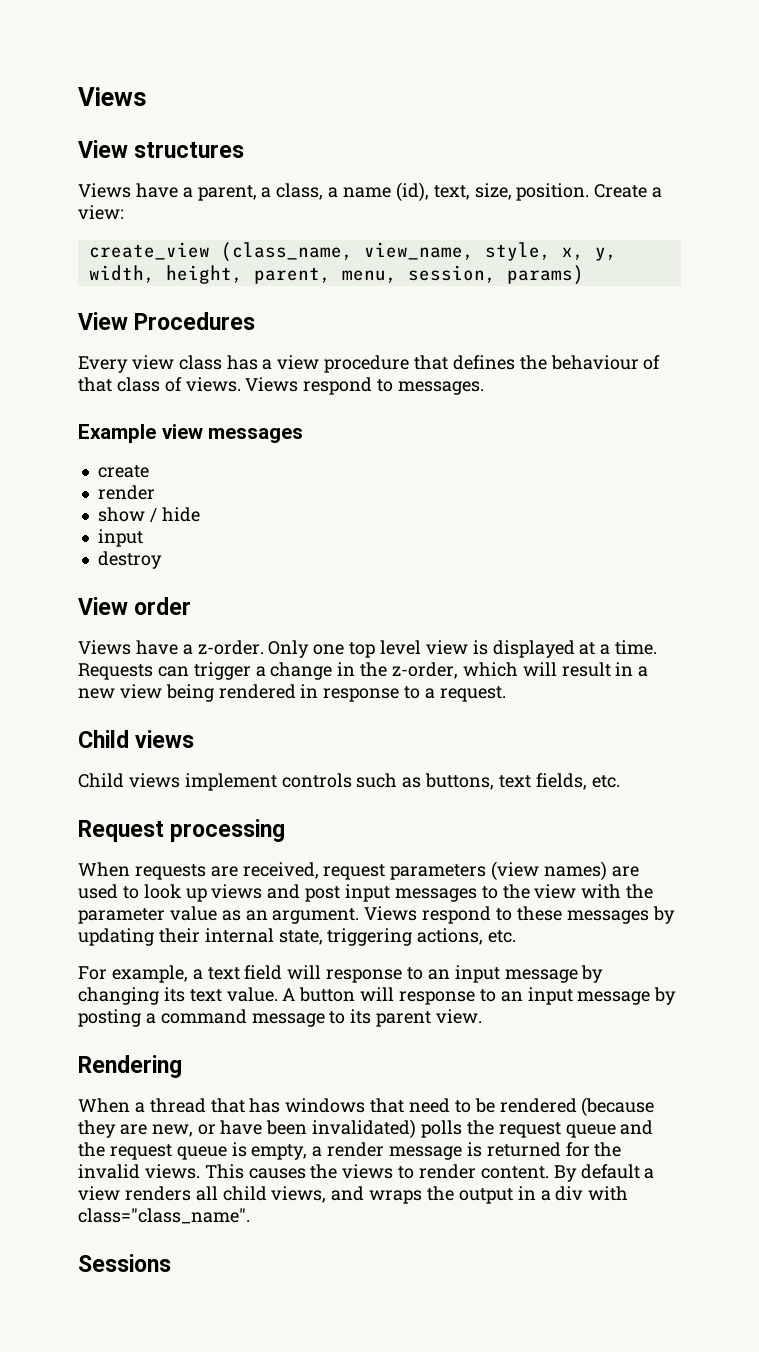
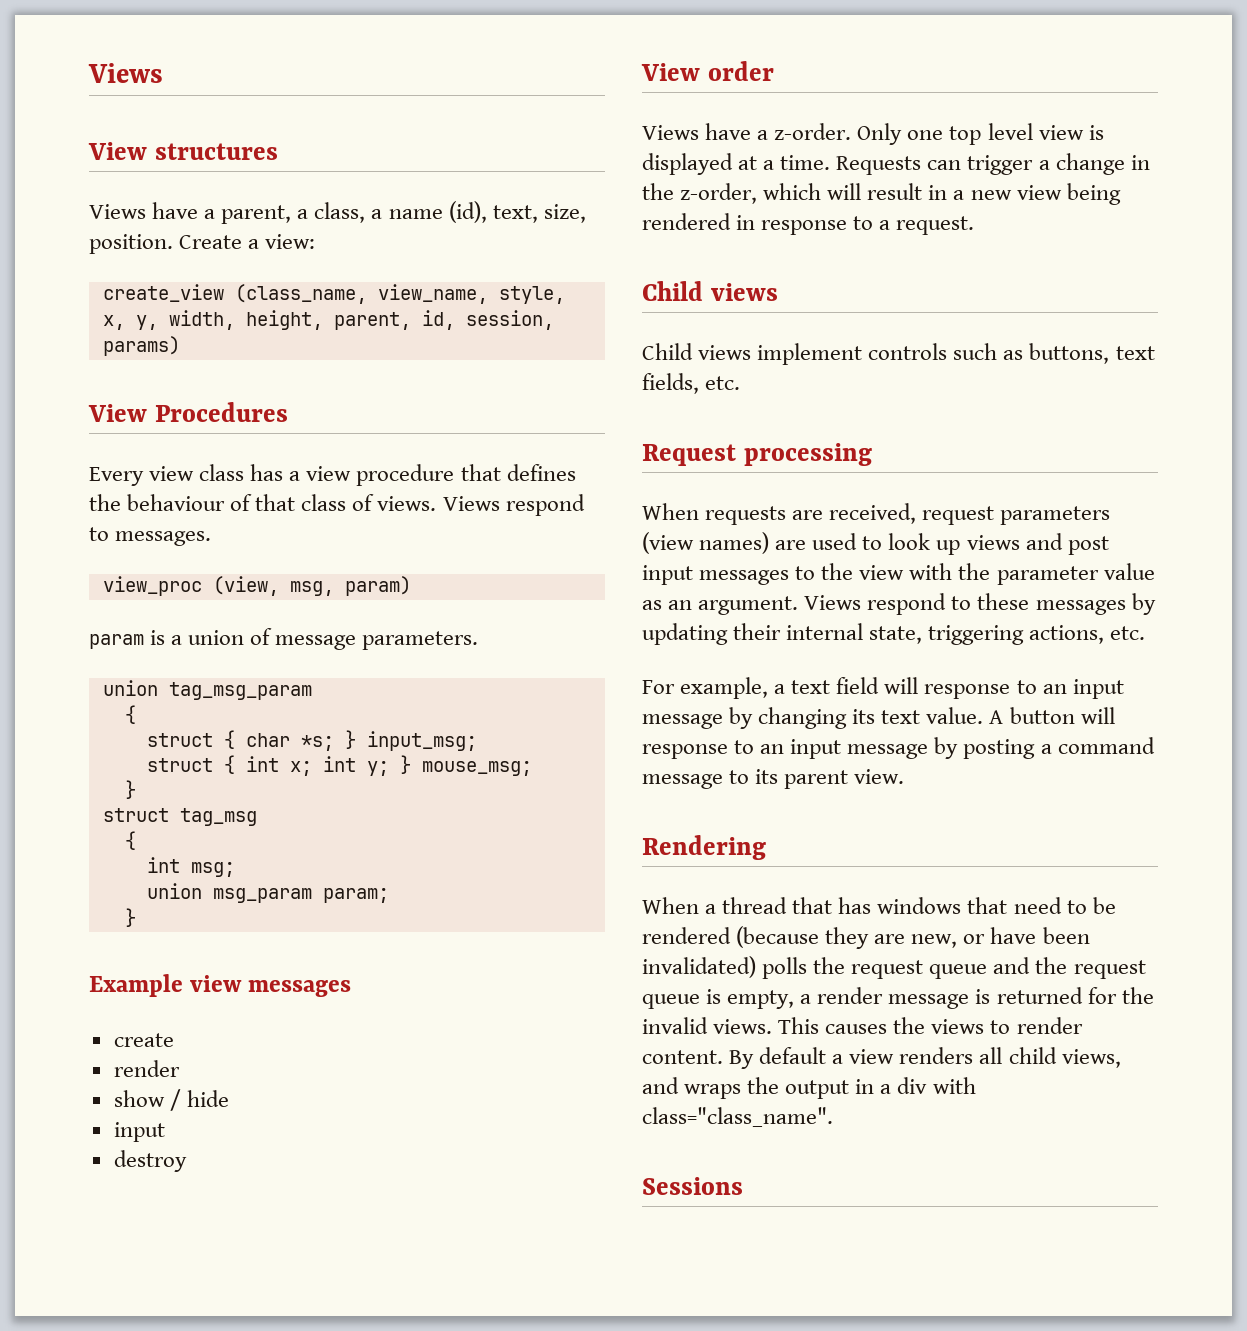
[341,270,397,283] menu, -> [421,310,455,330] id,
(485, 388) none -> [102,576,411,596] [89,628,479,650] [102,680,312,700] [124,705,136,724] [146,730,477,751] [146,755,532,776] [124,780,136,799] [102,808,257,826] [124,831,136,850] [146,857,235,877] [146,883,389,903] [124,908,136,927] // view_proc (view, msg, param) // param is a union of message parameters. // union tag_msg_param // { // struct { char *s; } input_msg; // struct { int x; int y; } mouse_msg; // } // struct tag_msg // { // int msg; // union msg_param param; // }

